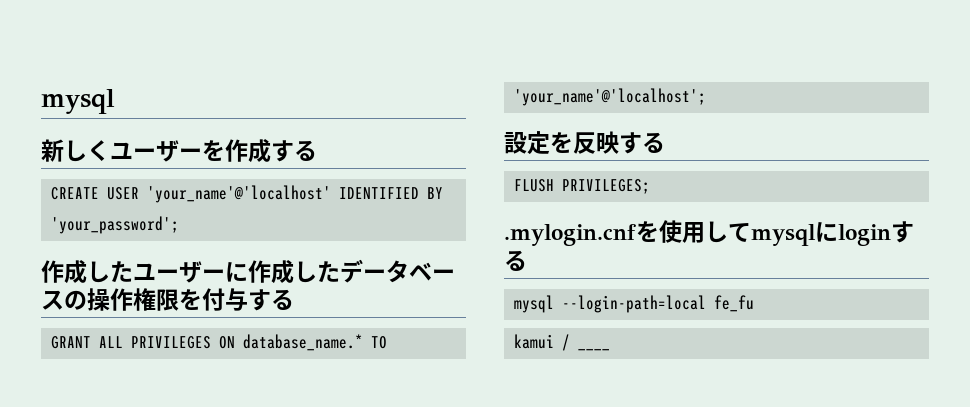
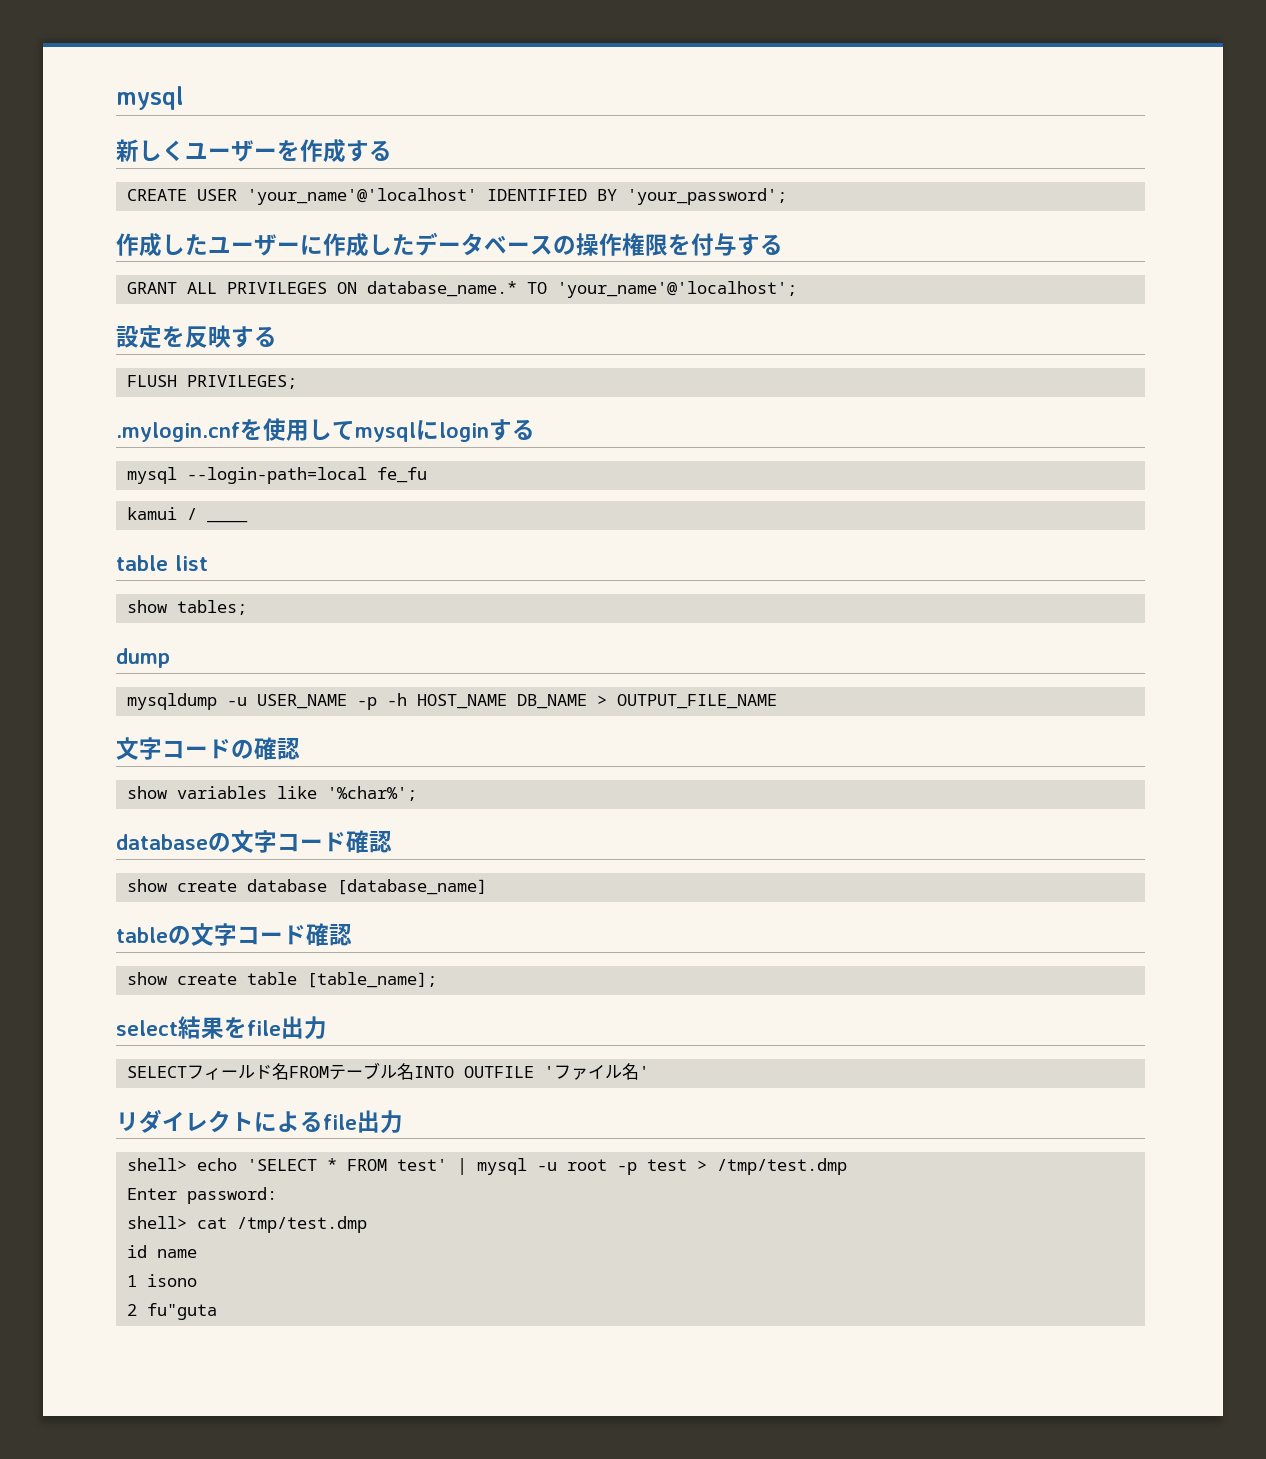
(611, 349) none -> [116,555,208,571] [126,600,247,615] [116,648,170,668] [126,693,777,710] [116,737,300,760] [126,786,417,801] [116,830,392,853] [126,879,487,895] [116,923,352,946] [126,972,437,988] [116,1016,327,1039] [126,1062,649,1080] [116,1109,403,1133] [126,1158,847,1175] [126,1187,277,1204] [126,1216,367,1233] [126,1245,197,1258] [126,1274,197,1287] [126,1303,217,1320] // table list // show tables; // dump // mysqldump -u USER_NAME -p -h HOST_NAME DB_NAME > OUTPUT_FILE_NAME // 文字コードの確認 // show variables like '%char%'; // databaseの文字コード確認 // show create database [database_name] // tableの文字コード確認 // show create table [table_name]; // select結果をfile出力 // SELECTフィールド名FROMテーブル名INTO OUTFILE 'ファイル名' // リダイレクトによるfile出力 // shell> echo 'SELECT * FROM test' | mysql -u root -p test > /tmp/test.dmp // Enter password: // shell> cat /tmp/test.dmp // id name // 1 isono // 2 fu"guta

